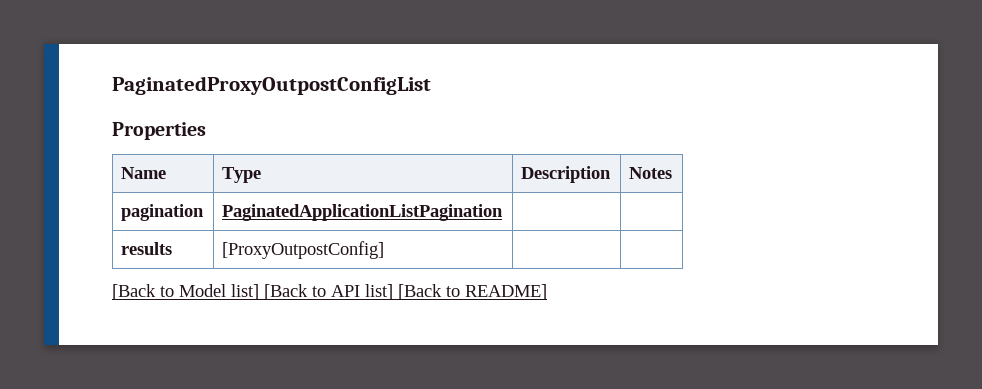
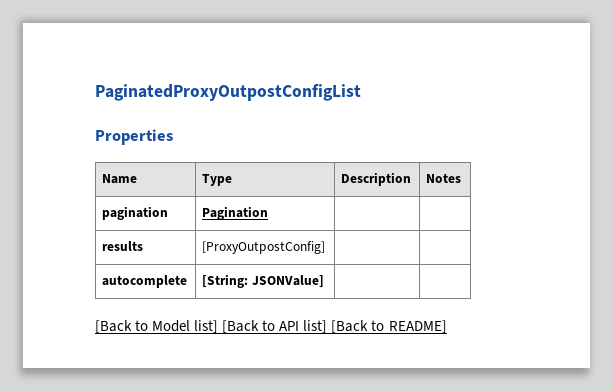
[222,204,504,221] PaginatedApplicationListPagination -> [202,206,269,220] Pagination
(385, 250) none -> [102,275,188,288] [202,274,324,288] // autocomplete | [String: JSONValue] | |

